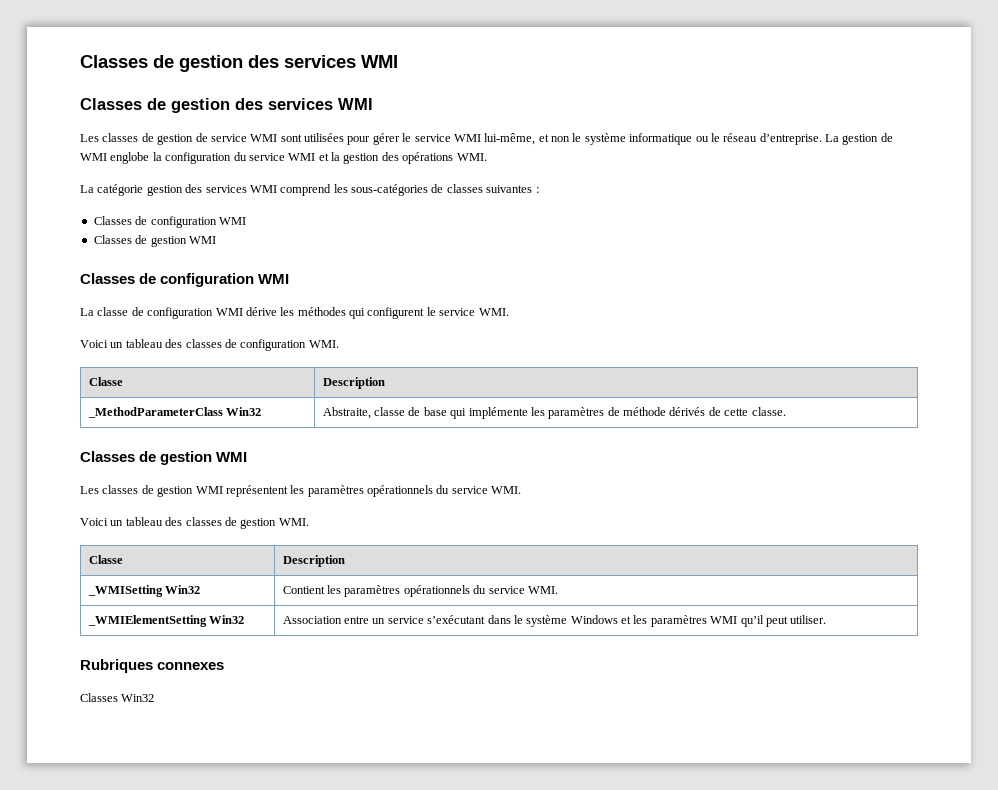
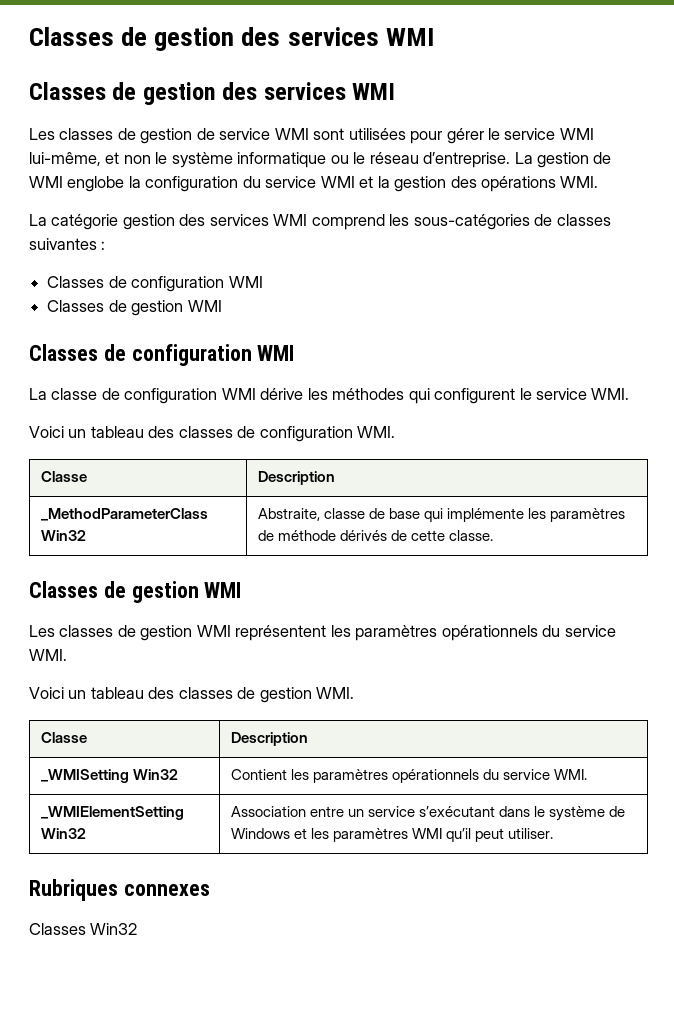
(568, 621) none -> [609,806,626,817] de

